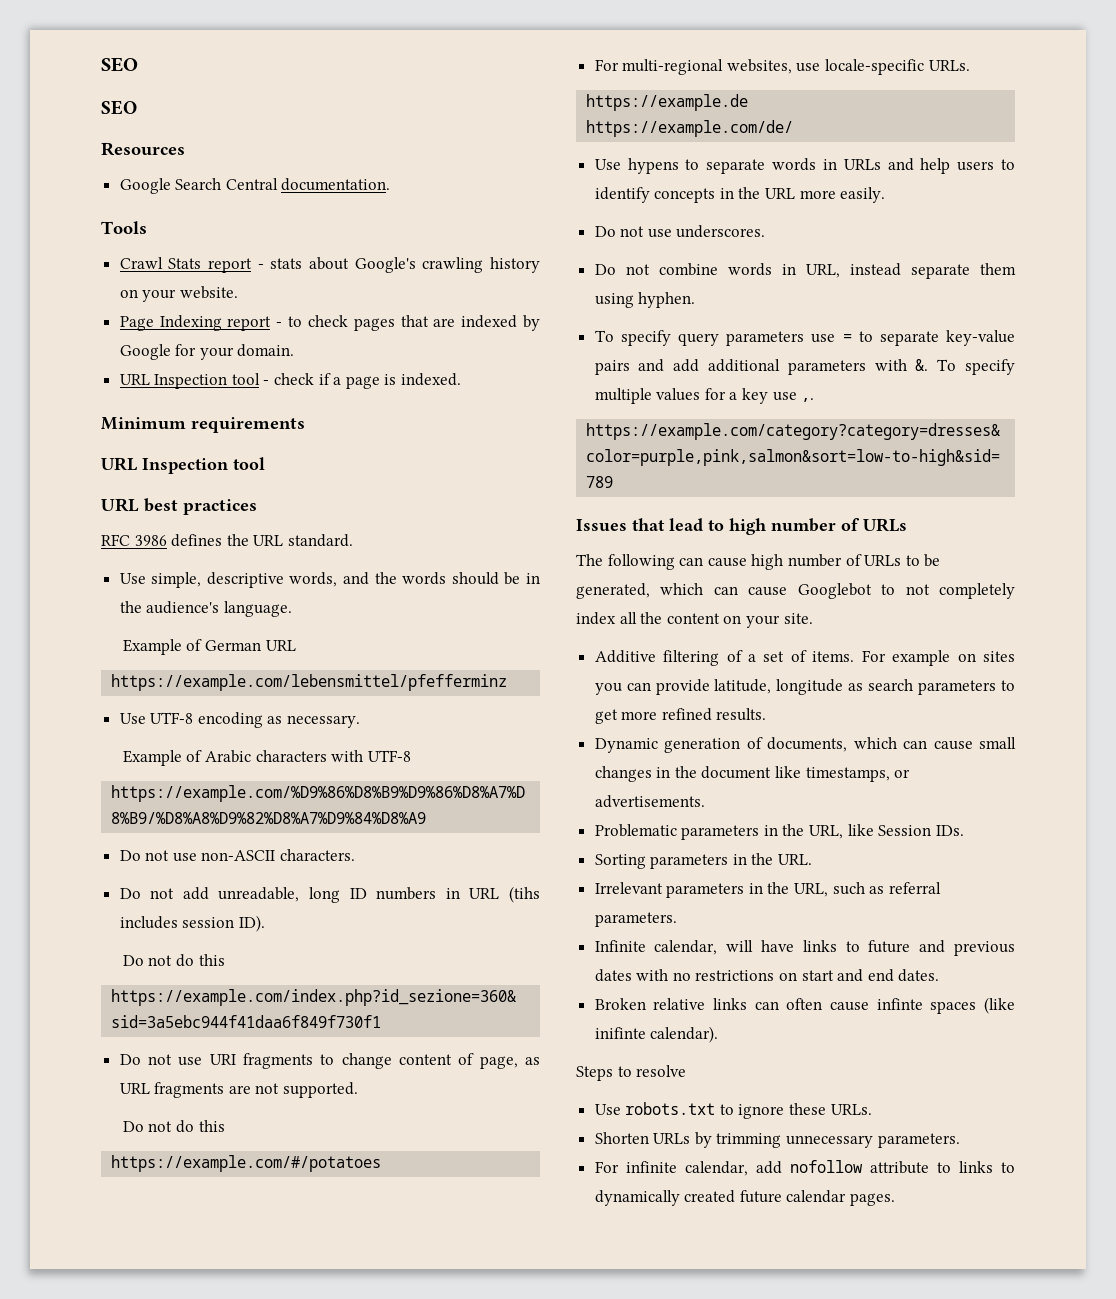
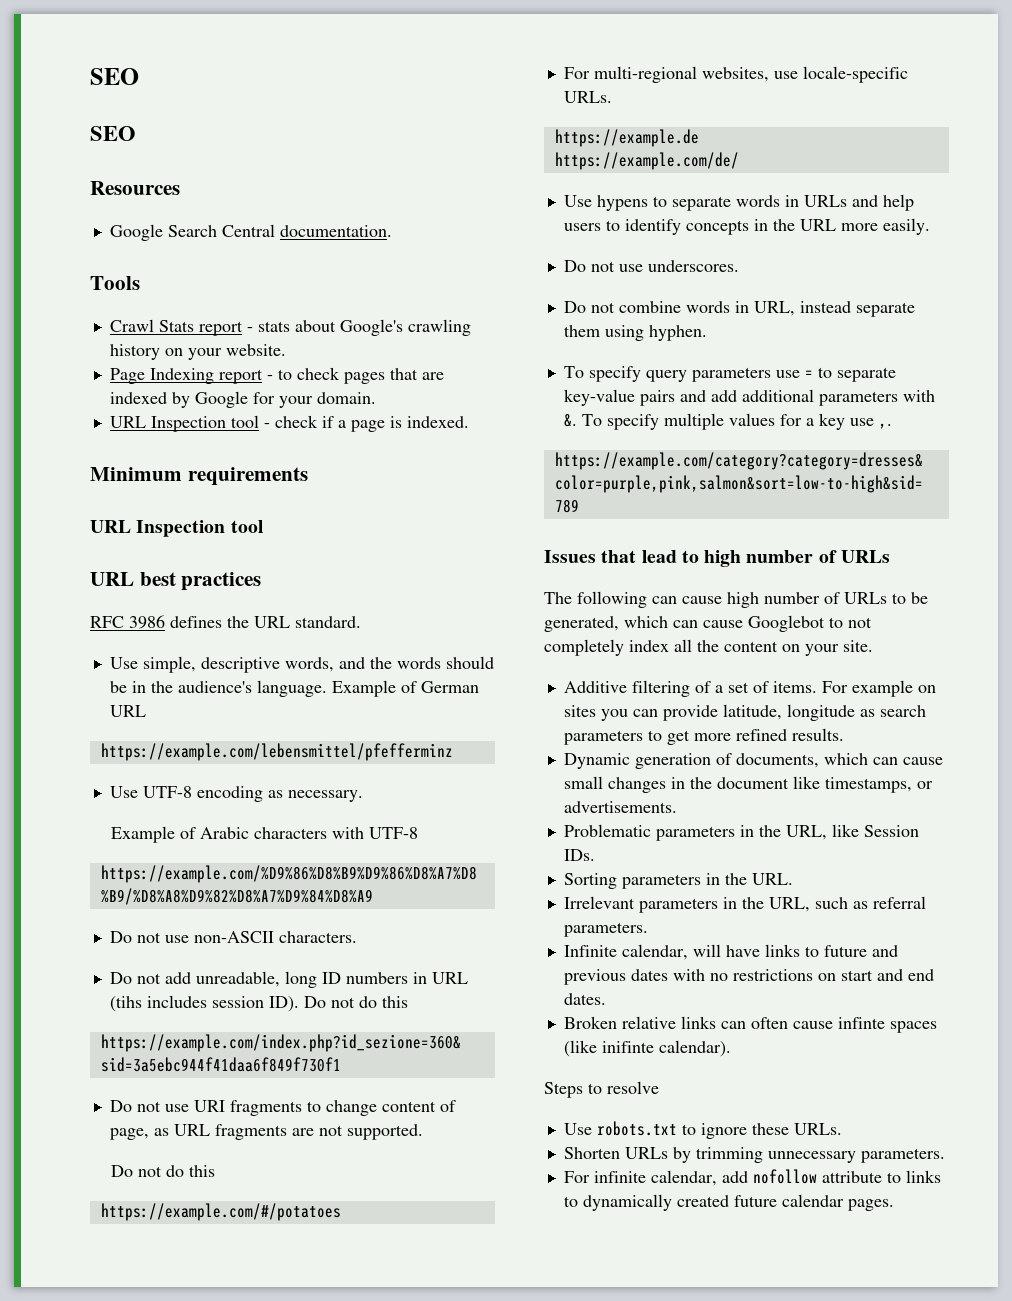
(292, 609) // -> (327, 688) none
(265, 923) // -> (299, 1004) none

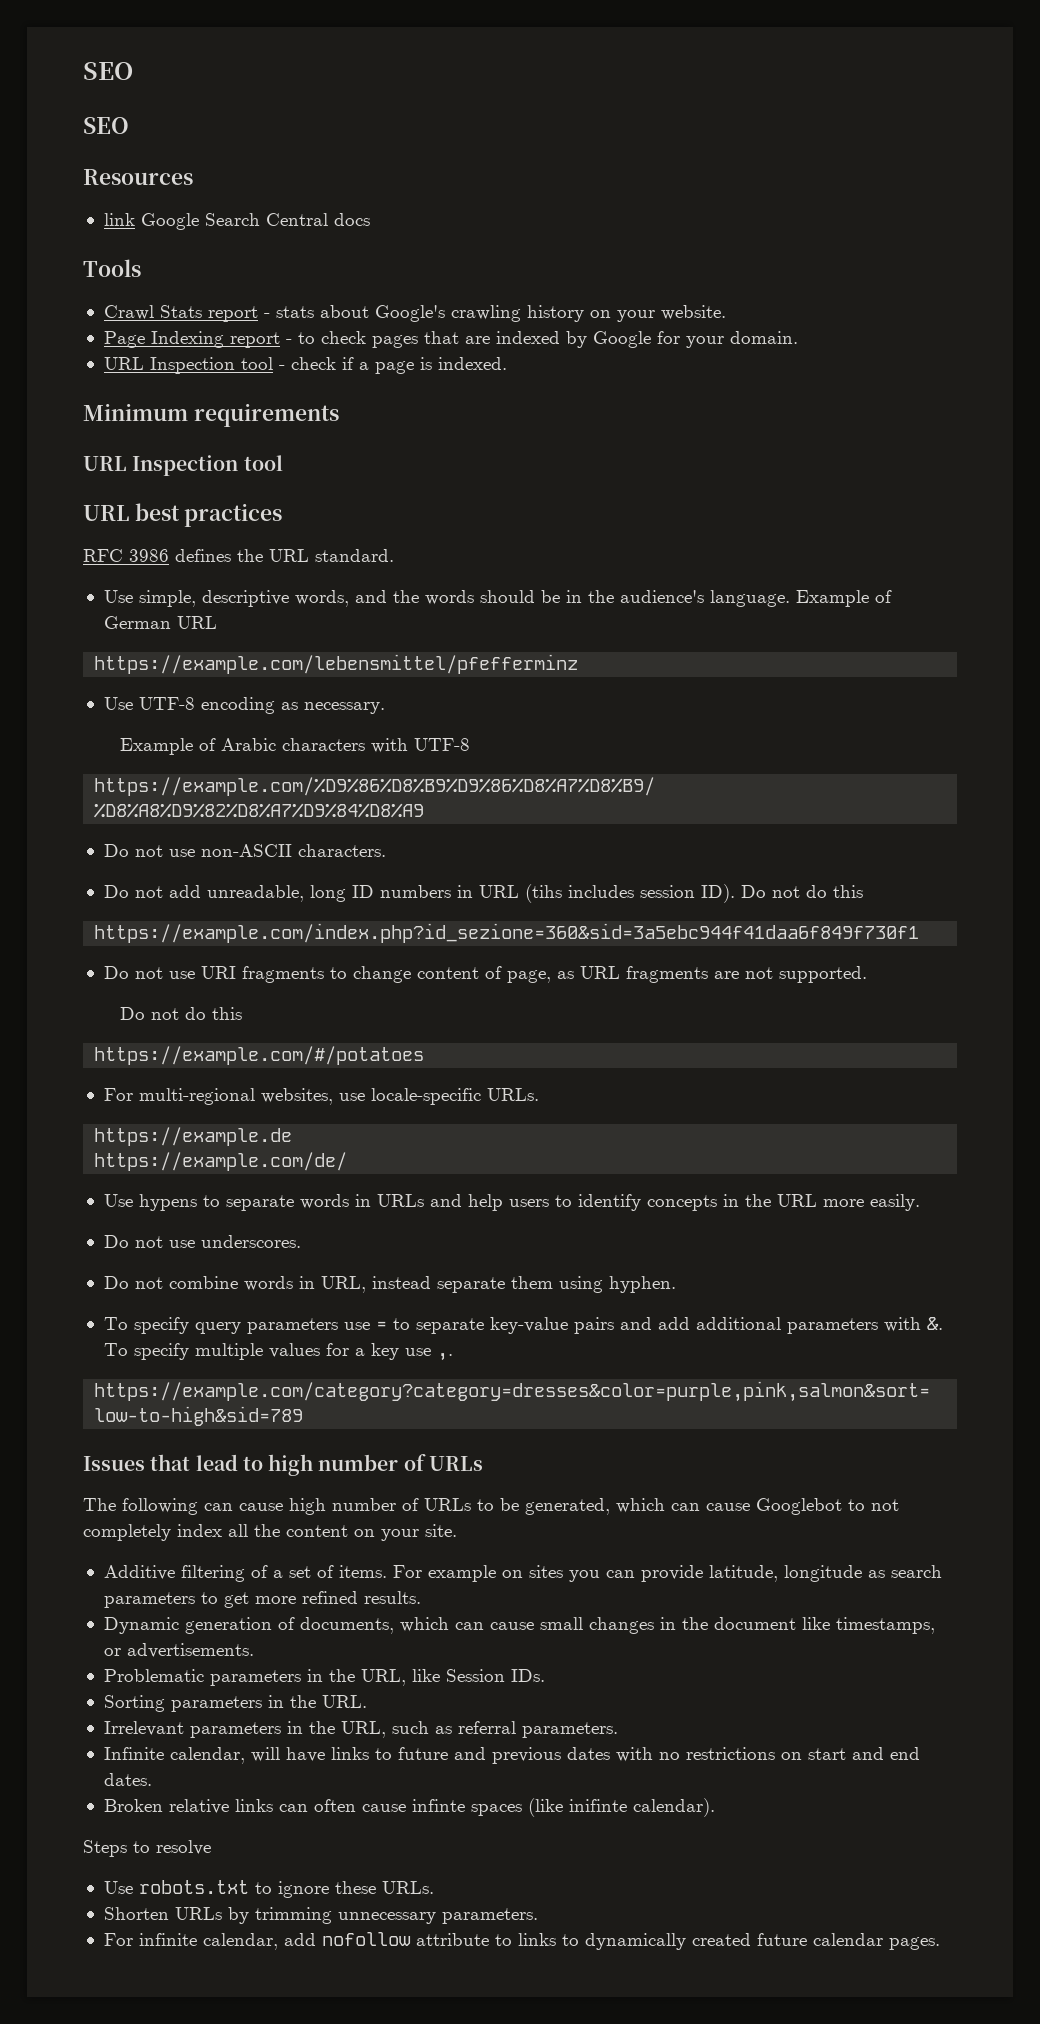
(180, 188) none -> [103,213,135,226] link
[279,225,392,237] documentation. -> [333,213,370,226] docs

